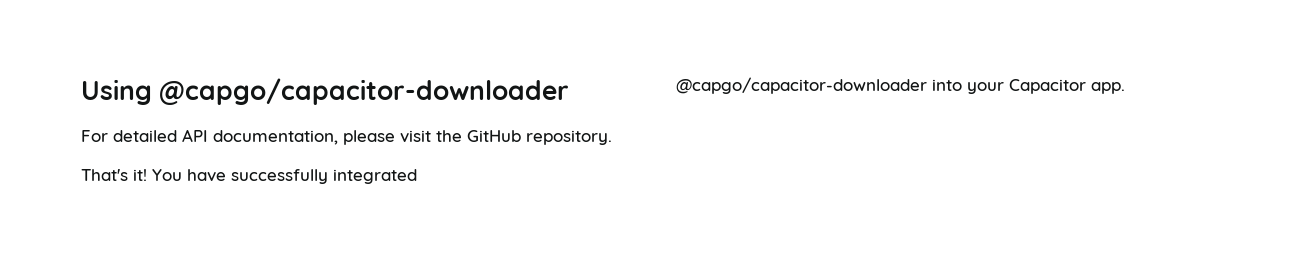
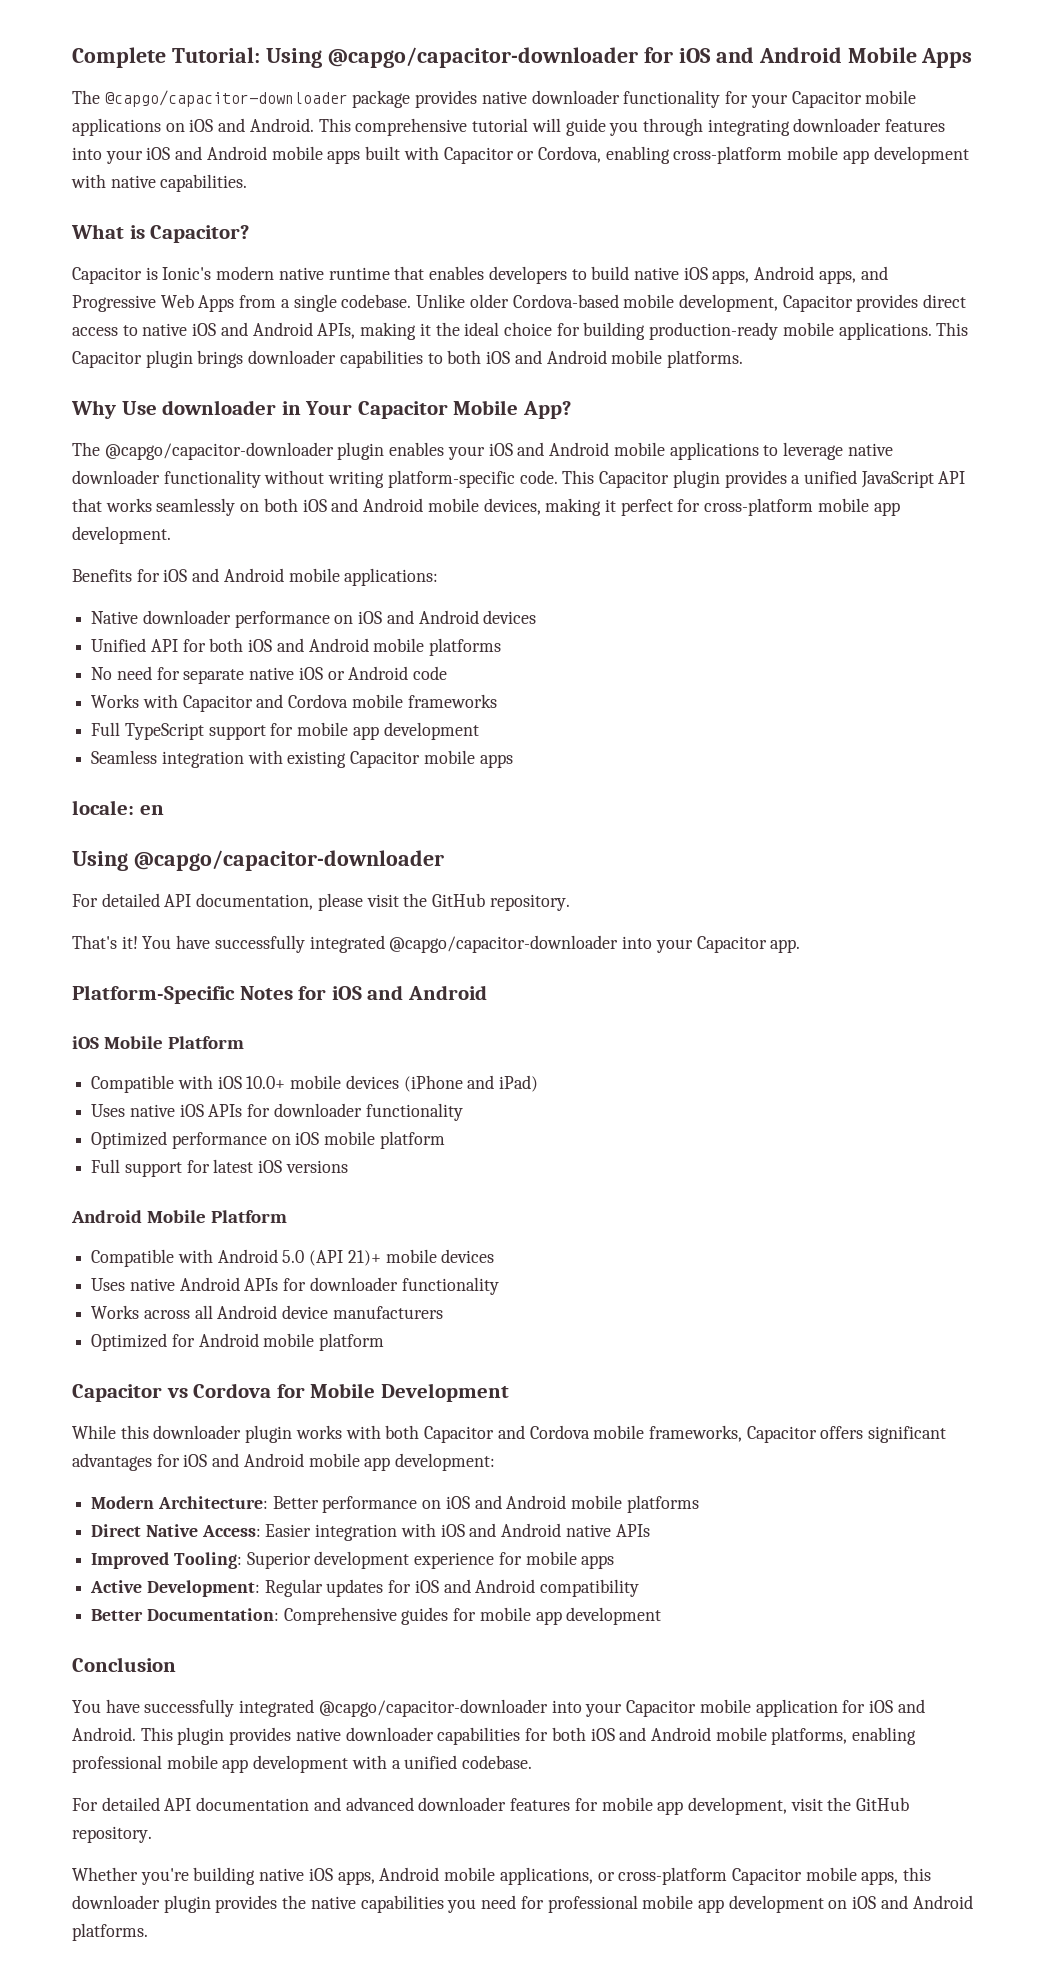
(81, 92) none -> [72,47,973,68] [72,90,917,108] [72,118,946,136] [72,146,969,164] [71,174,248,192] [71,224,250,243] [72,266,888,284] [72,294,967,312] [72,322,969,340] [72,350,743,368] [71,400,571,419] [72,442,893,460] [72,470,966,488] [72,498,900,516] [72,526,171,544] [72,568,439,586] [91,610,537,628] [91,638,502,656] [91,666,448,684] [91,694,497,712] [91,722,479,740] [91,750,513,768] [72,800,164,815] Complete Tutorial: Using @capgo/capacitor-downloader for iOS and Android Mobile Apps // The @capgo/capacitor-downloader package provides native downloader functionality for your Capacitor mobile applications on iOS and Android. This comprehensive tutorial will guide you through integrating downloader features into your iOS and Android mobile apps built with Capacitor or Cordova, enabling cross-platform mobile app development with native capabilities. // What is Capacitor? // Capacitor is Ionic's modern native runtime that enables developers to build native iOS apps, Android apps, and Progressive Web Apps from a single codebase. Unlike older Cordova-based mobile development, Capacitor provides direct access to native iOS and Android APIs, making it the ideal choice for building production-ready mobile applications. This Capacitor plugin brings downloader capabilities to both iOS and Android mobile platforms. // Why Use downloader in Your Capacitor Mobile App? // The @capgo/capacitor-downloader plugin enables your iOS and Android mobile applications to leverage native downloader functionality without writing platform-specific code. This Capacitor plugin provides a unified JavaScript API that works seamlessly on both iOS and Android mobile devices, making it perfect for cross-platform mobile app development. // Benefits for iOS and Android mobile applications: // Native downloader performance on iOS and Android devices // Unified API for both iOS and Android mobile platforms // No need for separate native iOS or Android code // Works with Capacitor and Cordova mobile frameworks // Full TypeScript support for mobile app development // Seamless integration with existing Capacitor mobile apps // locale: en //
(1125, 88) none -> [72,985,487,1004] [72,1036,245,1049] [91,1075,539,1093] [91,1103,463,1121] [91,1131,445,1149] [91,1159,348,1177] [71,1210,288,1223] [91,1249,495,1267] [91,1277,499,1295] [91,1305,443,1319] [91,1333,385,1351] [72,1383,509,1402] [72,1425,947,1443] [72,1453,496,1471] [91,1495,699,1513] [91,1523,650,1541] [91,1551,615,1569] [90,1579,640,1597] [91,1607,662,1625] [72,1657,176,1672] [72,1699,925,1717] [72,1727,917,1745] [72,1755,533,1773] [72,1797,910,1815] [72,1826,152,1843] [72,1867,932,1885] [72,1895,973,1913] [72,1923,148,1941] // Platform-Specific Notes for iOS and Android // iOS Mobile Platform // Compatible with iOS 10.0+ mobile devices (iPhone and iPad) // Uses native iOS APIs for downloader functionality // Optimized performance on iOS mobile platform // Full support for latest iOS versions // Android Mobile Platform // Compatible with Android 5.0 (API 21)+ mobile devices // Uses native Android APIs for downloader functionality // Works across all Android device manufacturers // Optimized for Android mobile platform // Capacitor vs Cordova for Mobile Development // While this downloader plugin works with both Capacitor and Cordova mobile frameworks, Capacitor offers significant advantages for iOS and Android mobile app development: // Modern Architecture: Better performance on iOS and Android mobile platforms // Direct Native Access: Easier integration with iOS and Android native APIs // Improved Tooling: Superior development experience for mobile apps // Active Development: Regular updates for iOS and Android compatibility // Better Documentation: Comprehensive guides for mobile app development // Conclusion // You have successfully integrated @capgo/capacitor-downloader into your Capacitor mobile application for iOS and Android. This plugin provides native downloader capabilities for both iOS and Android mobile platforms, enabling professional mobile app development with a unified codebase. // For detailed API documentation and advanced downloader features for mobile app development, visit the GitHub repository. // Whether you're building native iOS apps, Android mobile applications, or cross-platform Capacitor mobile apps, this downloader plugin provides the native capabilities you need for professional mobile app development on iOS and Android platforms.

